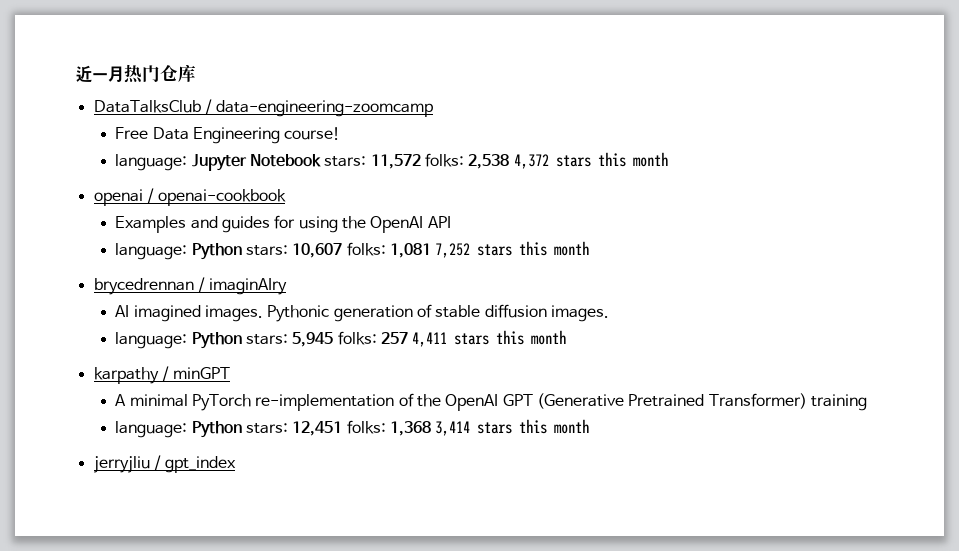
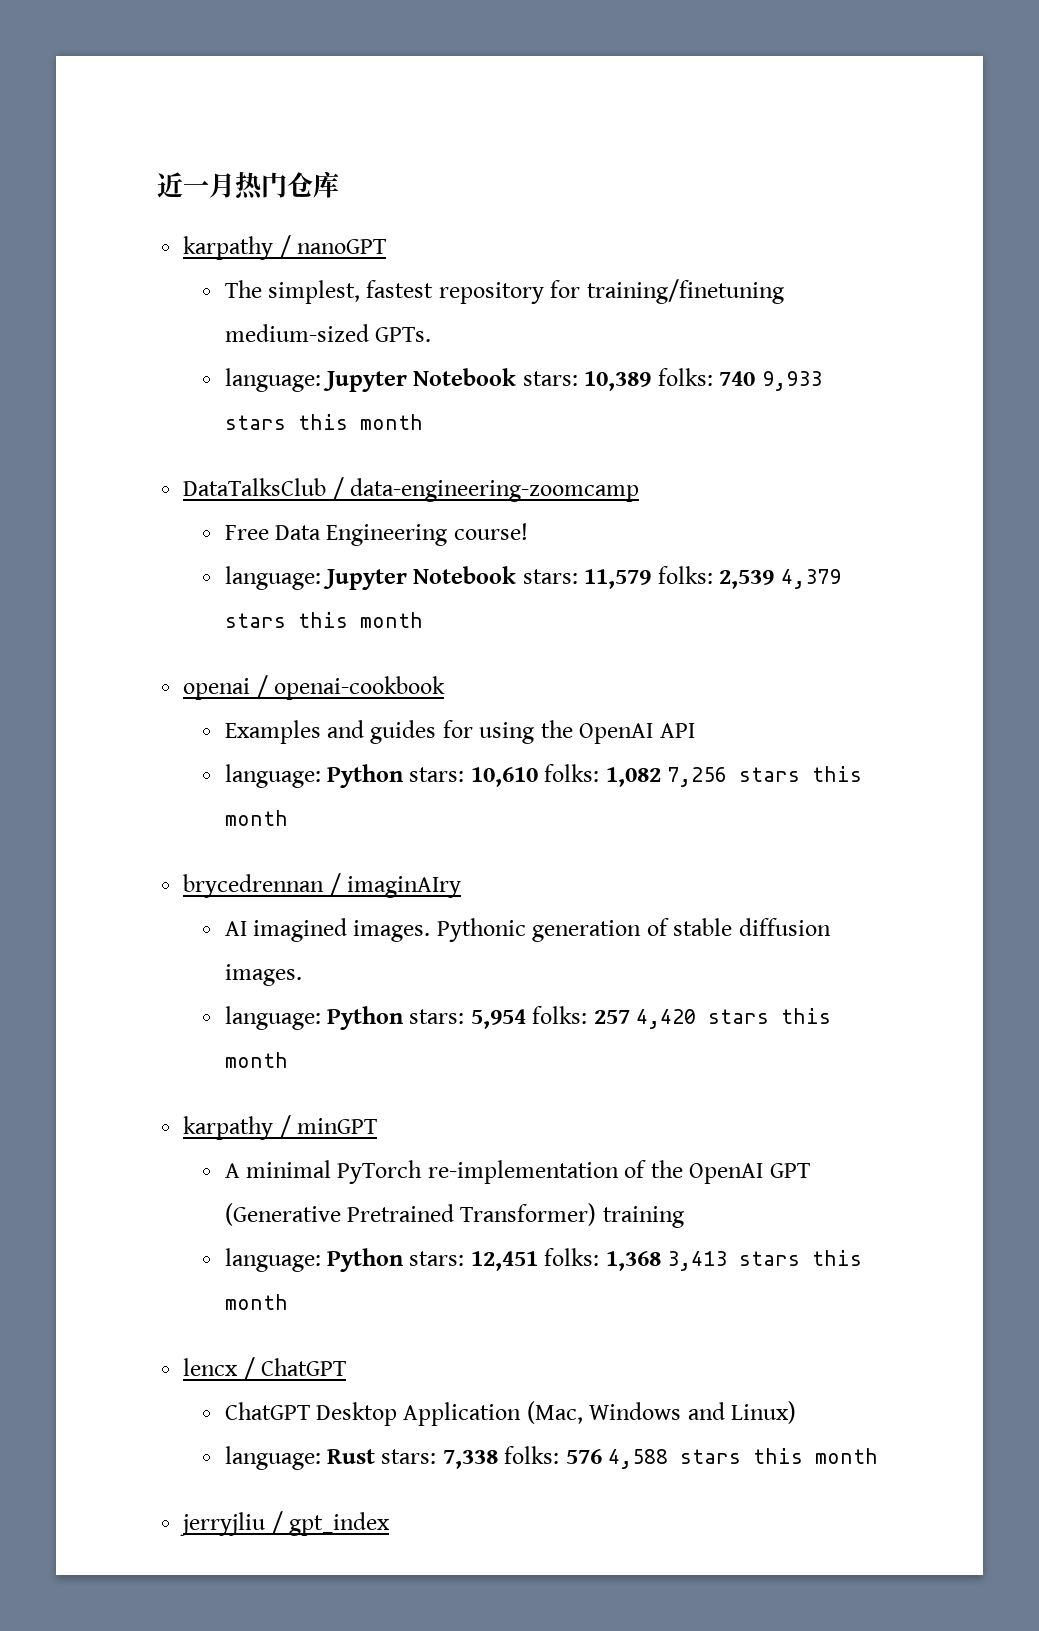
(196, 73) none -> [183,235,387,260] [224,279,784,304] [224,324,431,342] [224,368,822,392] [224,414,423,430] // karpathy / nanoGPT // The simplest, fastest repository for training/finetuning medium-sized GPTs. // language: Jupyter Notebook stars: 10,389 folks: 740 9,933 stars this month
[370,153,549,169] 11,572 folks: 2,538 4,372 -> [584,566,841,589] 11,579 folks: 2,539 4,379
[292,242,471,258] 10,607 folks: 1,081 7,252 -> [470,764,728,787] 10,610 folks: 1,082 7,256
[292,332,334,347] 5,945 -> [470,1009,526,1029] 5,954
[412,332,448,347] 4,411 -> [636,1009,697,1029] 4,420
[435,421,471,436] 3,414 -> [667,1250,863,1271] [224,1294,288,1310] [183,1357,347,1380] [224,1401,797,1426] [224,1446,669,1470] 3,413 stars this month // lencx / ChatGPT // ChatGPT Desktop Application (Mac, Windows and Linux) // language: Rust stars: 7,338 folks: 576 4,588

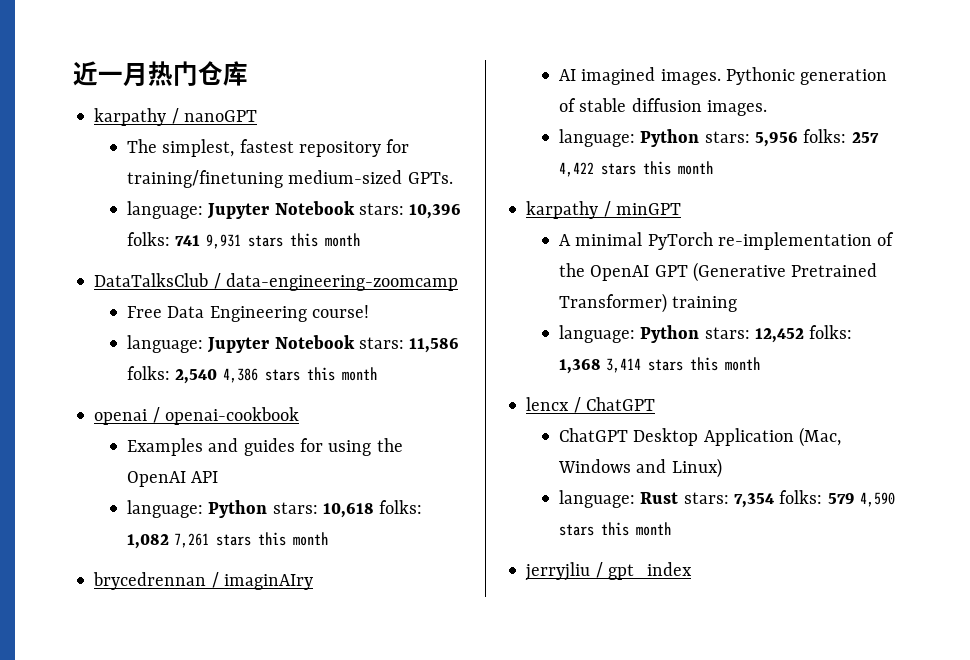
[584,368,822,391] 10,389 folks: 740 9,933 -> [409,204,462,219] [127,232,241,249] 10,396 folks: 741 9,931
[584,566,841,589] 11,579 folks: 2,539 4,379 -> [409,338,460,353] [127,366,258,384] 11,586 folks: 2,540 4,386
[470,767,538,787] 10,610 -> [323,503,375,518] 10,618
[667,767,728,787] 7,256 -> [174,533,210,548] 7,261
[470,1009,526,1029] 5,954 -> [755,132,799,147] 5,956
[636,1009,697,1029] 4,420 -> [559,162,595,177] 4,422
[470,1251,538,1271] 12,451 -> [755,328,805,343] 12,452
[667,1251,728,1271] 3,413 -> [606,358,642,373] 3,414
[442,1446,669,1469] 7,338 folks: 576 4,588 -> [734,490,895,508] 7,354 folks: 579 4,590

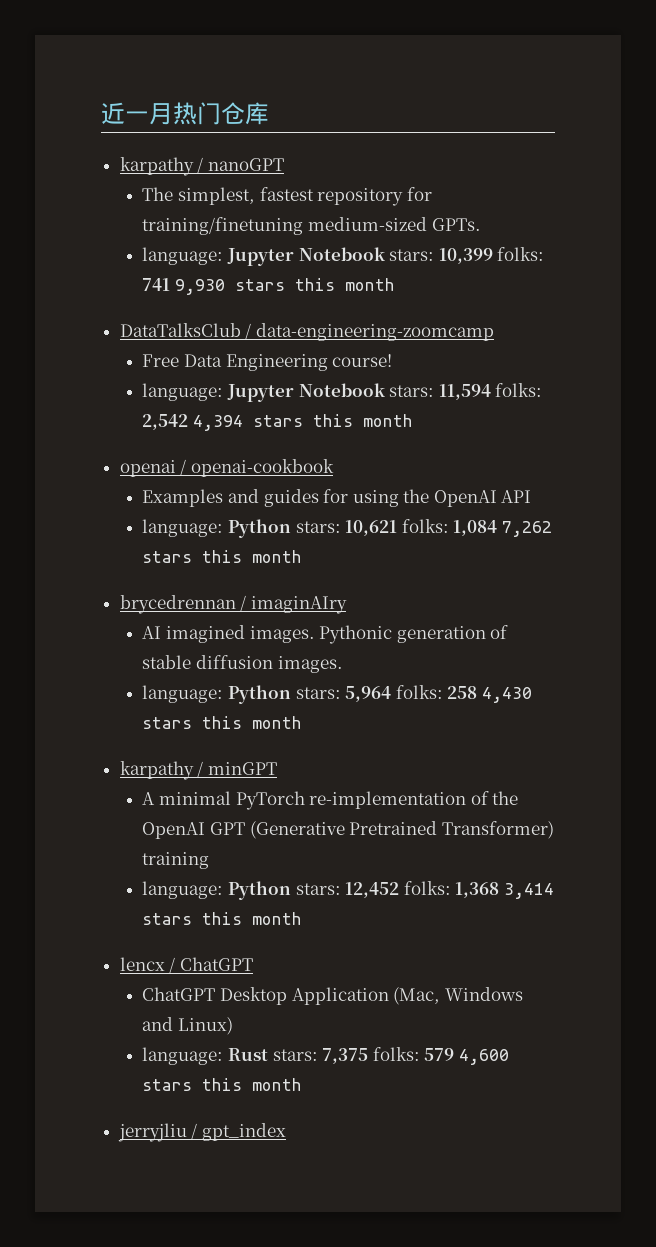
[409,204,462,219] 10,396 -> [438,248,493,264] 10,399
[205,234,241,249] 9,931 -> [174,279,225,295] 9,930
[409,338,460,353] [127,366,258,384] 11,586 folks: 2,540 4,386 -> [438,383,543,400] [142,414,243,431] 11,594 folks: 2,542 4,394
[323,500,423,518] [127,533,210,549] 10,618 folks: 1,082 7,261 -> [345,519,552,537] 10,621 folks: 1,084 7,262
[755,129,879,147] [559,162,595,177] 5,956 folks: 257 4,422 -> [345,685,532,703] 5,964 folks: 258 4,430
[734,493,775,508] 7,354 -> [322,1048,369,1064] 7,375
[859,492,895,507] 4,590 -> [458,1049,509,1065] 4,600

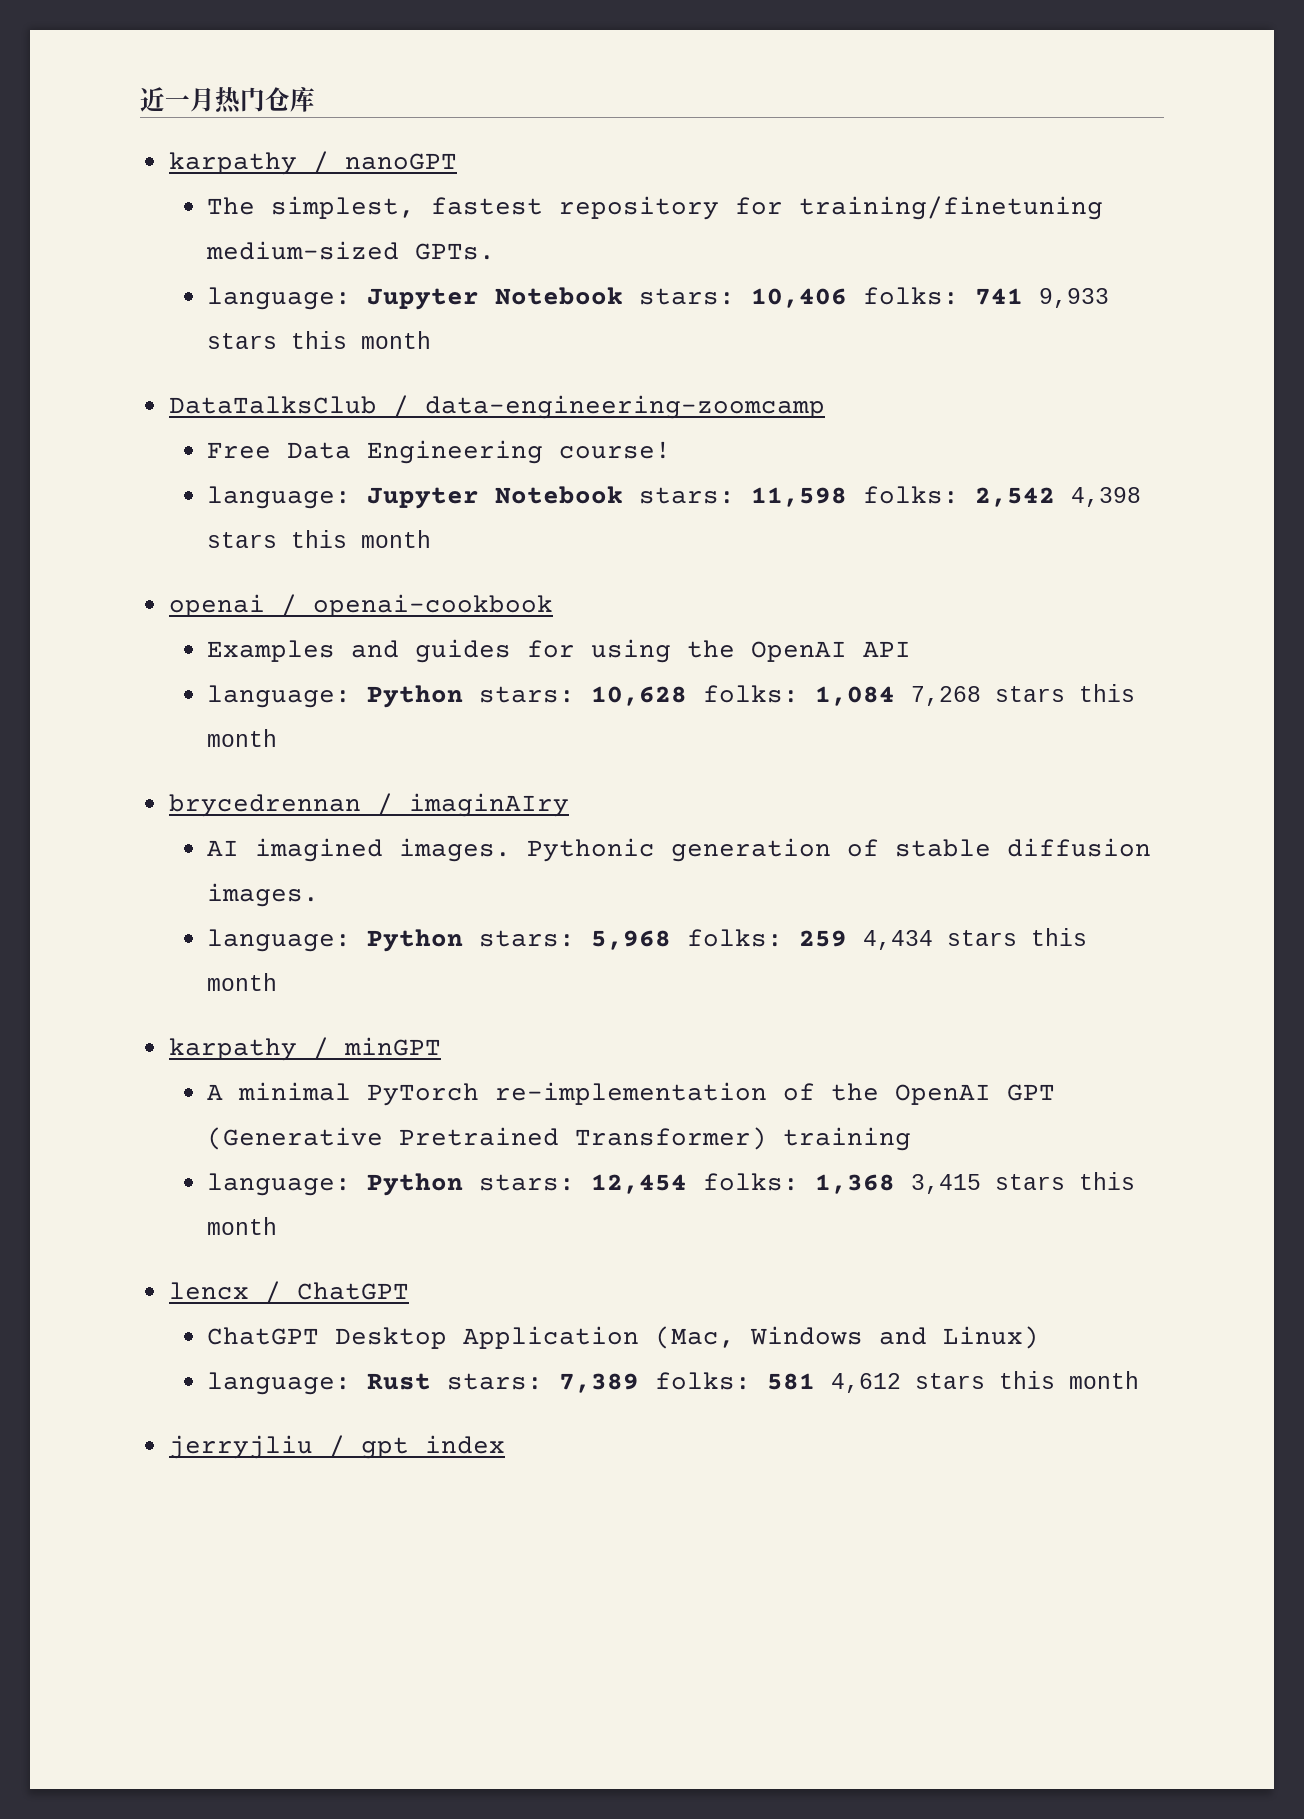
[438,248,493,264] 10,399 -> [751,288,848,308] 10,406
[174,279,225,295] 9,930 -> [1039,288,1110,308] 9,933
[438,384,491,400] 11,594 -> [751,487,848,507] 11,598
[192,415,243,431] 4,394 -> [1071,487,1142,507] 4,398
[345,520,398,536] 10,621 -> [591,686,688,706] 10,628
[501,521,552,537] 7,262 -> [911,686,982,706] 7,268
[345,685,532,703] 5,964 folks: 258 4,430 -> [591,929,934,950] 5,968 folks: 259 4,434
[345,882,400,898] 12,452 -> [591,1174,688,1194] 12,454
[503,883,554,899] 3,414 -> [911,1174,982,1194] 3,415
[322,1047,509,1065] 7,375 folks: 579 4,600 -> [559,1372,902,1393] 7,389 folks: 581 4,612

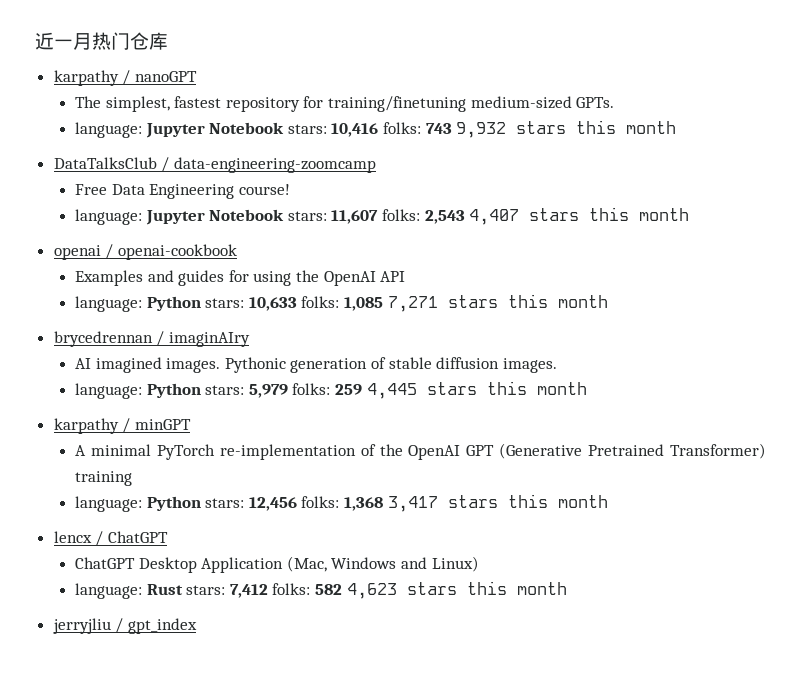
[751,287,1110,308] 10,406 folks: 741 9,933 -> [331,122,507,138] 10,416 folks: 743 9,932
[751,486,1142,507] 11,598 folks: 2,542 4,398 -> [331,209,520,225] 11,607 folks: 2,543 4,407
[591,685,982,706] 10,628 folks: 1,084 7,268 -> [248,296,438,312] 10,633 folks: 1,085 7,271
[591,930,672,950] 5,968 -> [248,384,288,398] 5,979
[863,930,934,950] 4,434 -> [366,383,417,399] 4,445
[591,1174,688,1194] 12,454 -> [248,497,297,511] 12,456
[911,1174,982,1194] 3,415 -> [387,496,438,512] 3,417
[559,1372,902,1393] 7,389 folks: 581 4,612 -> [229,583,397,599] 7,412 folks: 582 4,623

